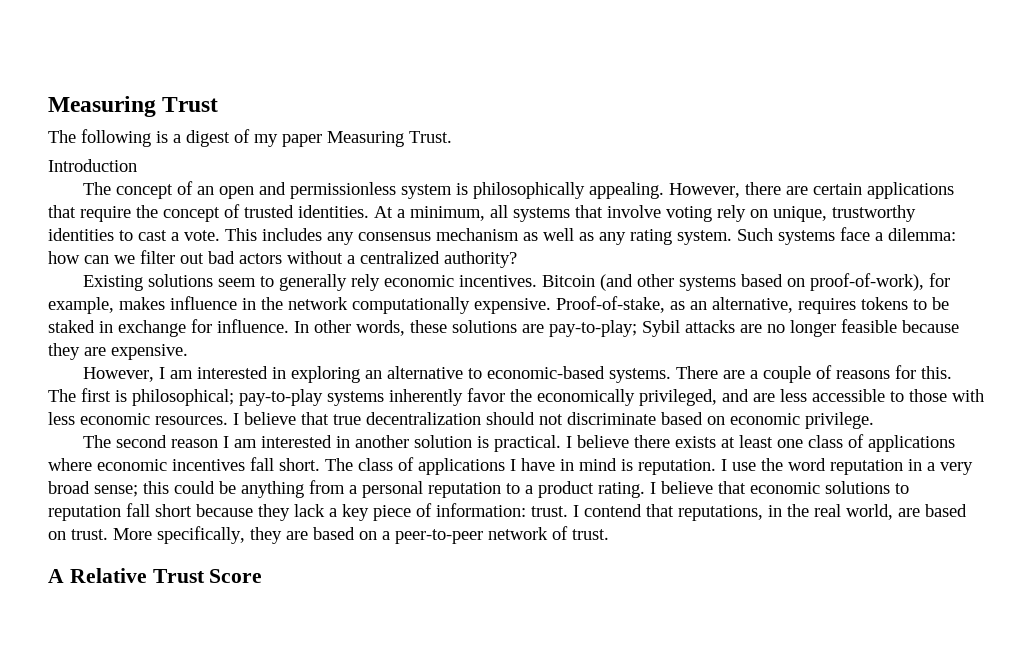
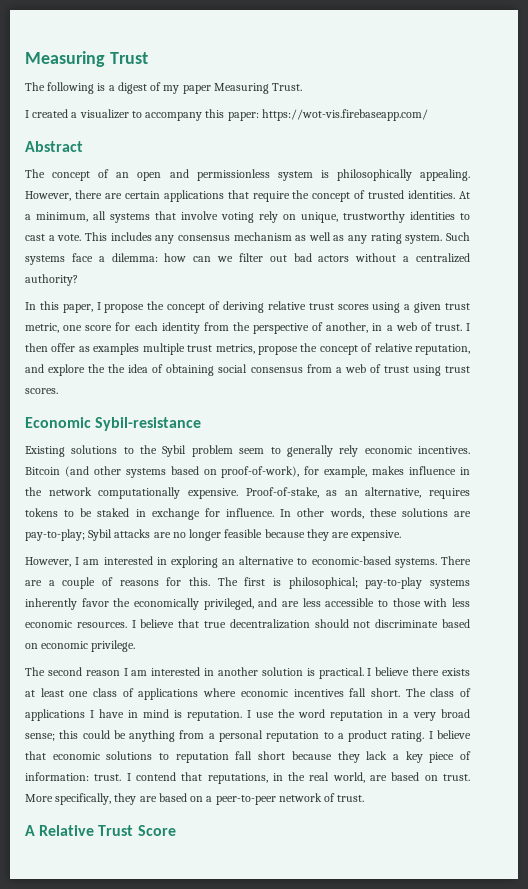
[48,159,137,172] Introduction -> [25,109,428,121] [25,141,83,152] I created a visualizer to accompany this paper: https://wot-vis.firebaseapp.com/ // Abstract
[83,274,214,291] Existing solutions -> [25,301,471,313] [25,322,470,334] [25,343,471,355] [25,364,470,376] [25,388,58,394] [25,417,202,431] [25,445,233,457] In this paper, I propose the concept of deriving relative trust scores using a given trust metric, one score for each identity from the perspective of another, in a web of trust. I then offer as examples multiple trust metrics, propose the concept of relative reputation, and explore the the idea of obtaining social consensus from a web of trust using trust scores. // Economic Sybil-resistance // Existing solutions to the Sybil problem

